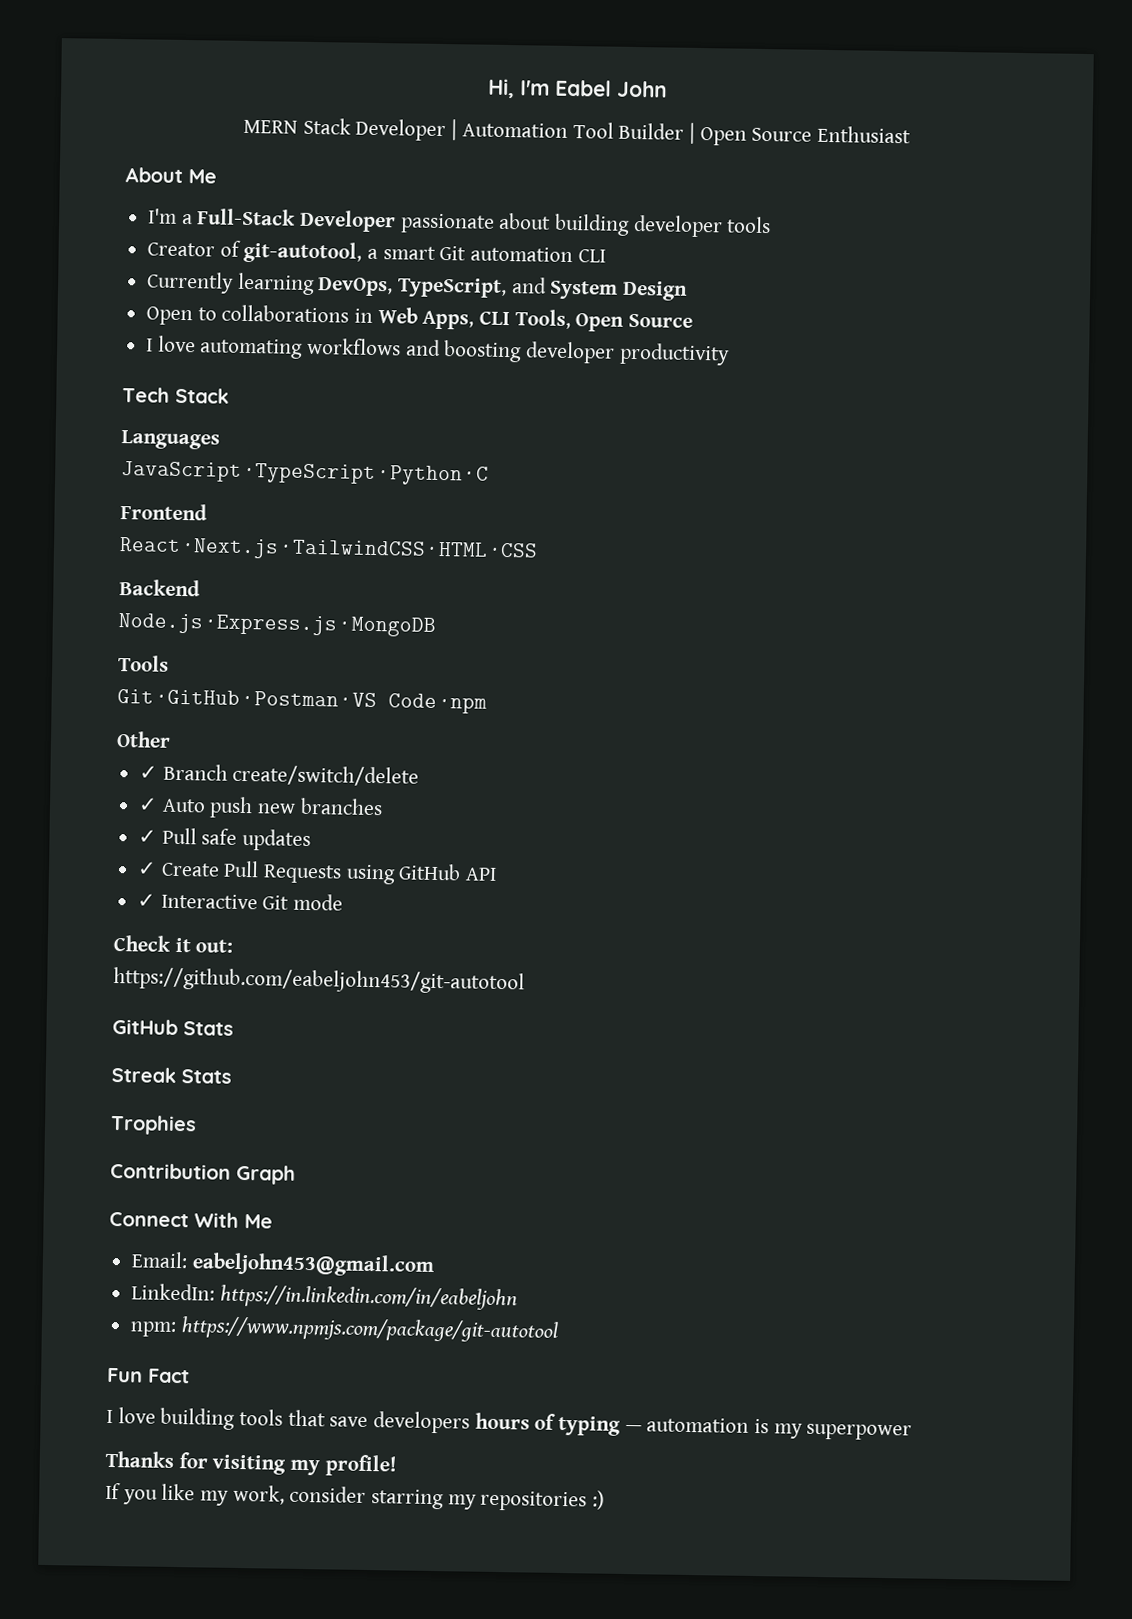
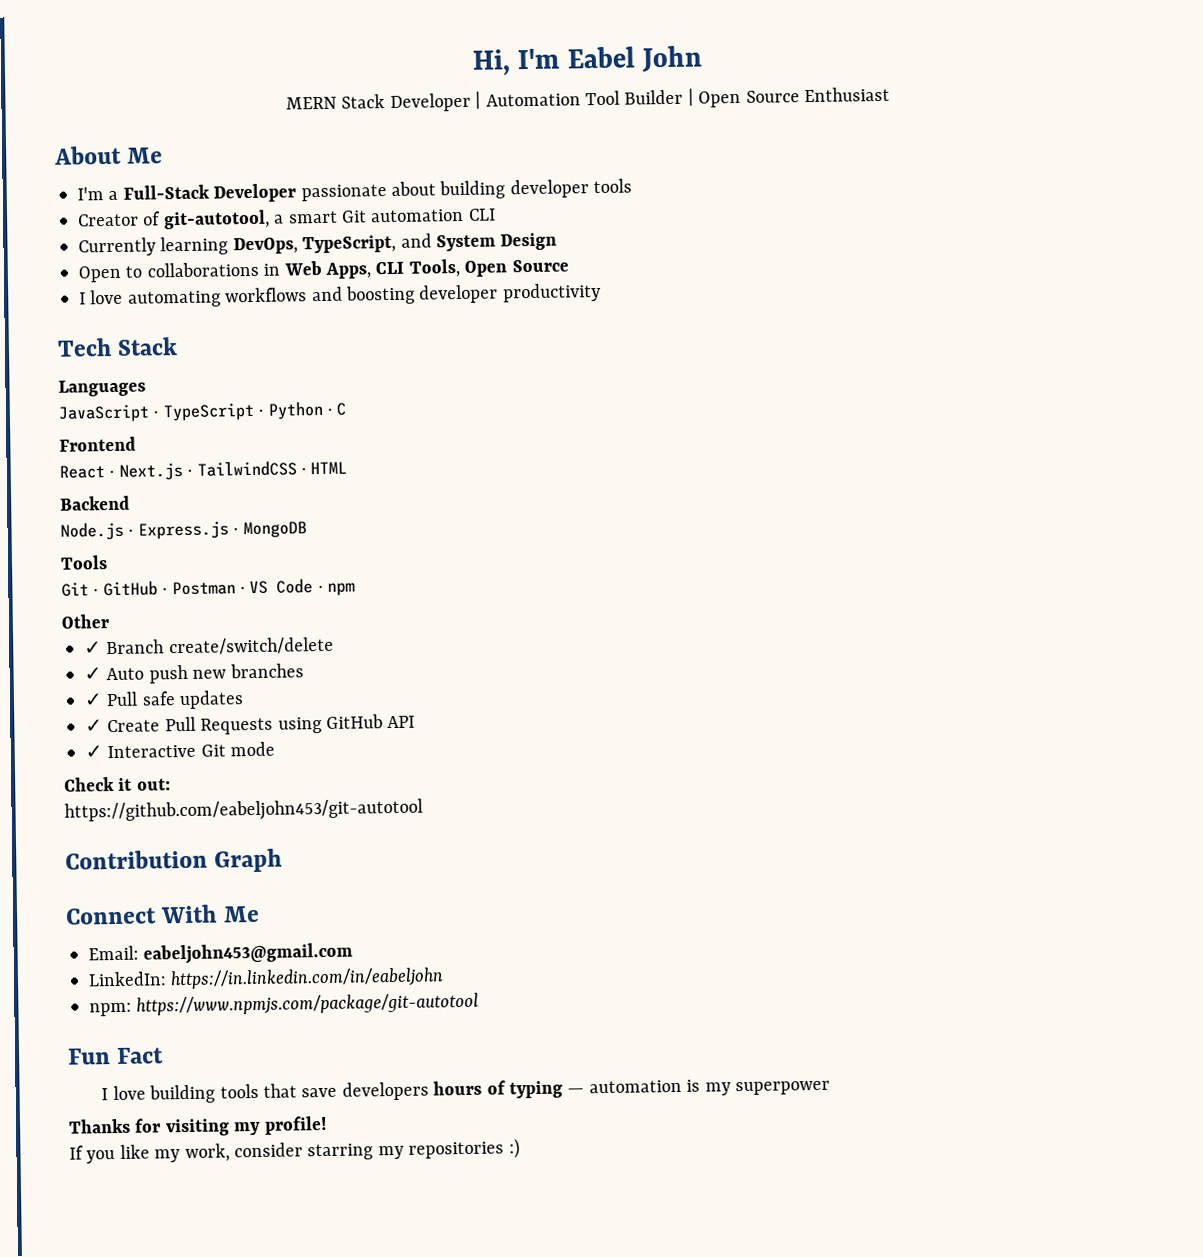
[491,542,539,558] · CSS -> (348, 468) none
[112,1018,234,1036] [111,1066,232,1084] [110,1114,197,1136] // GitHub Stats // Streak Stats // Trophies -> (423, 810) none

